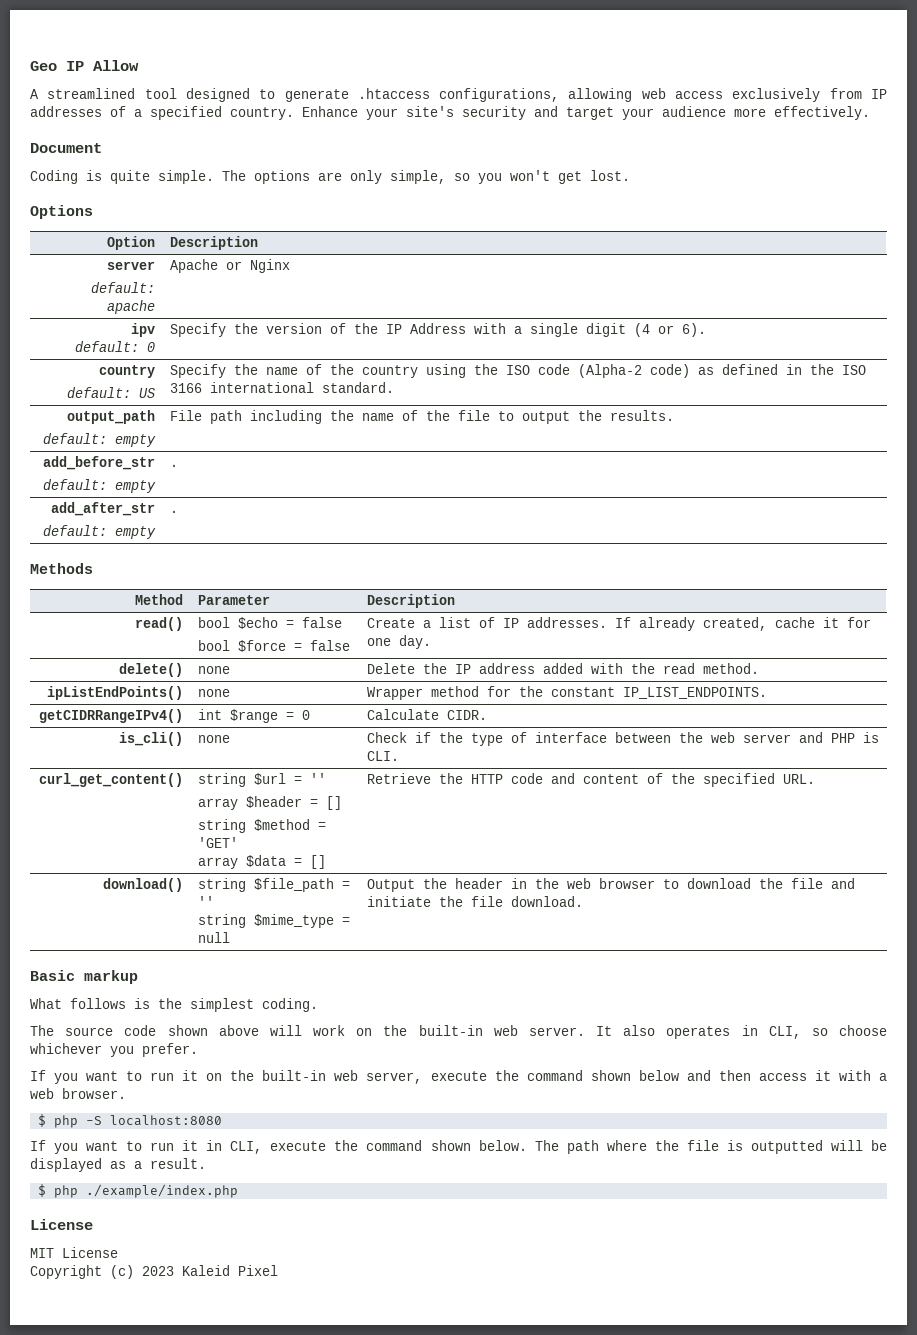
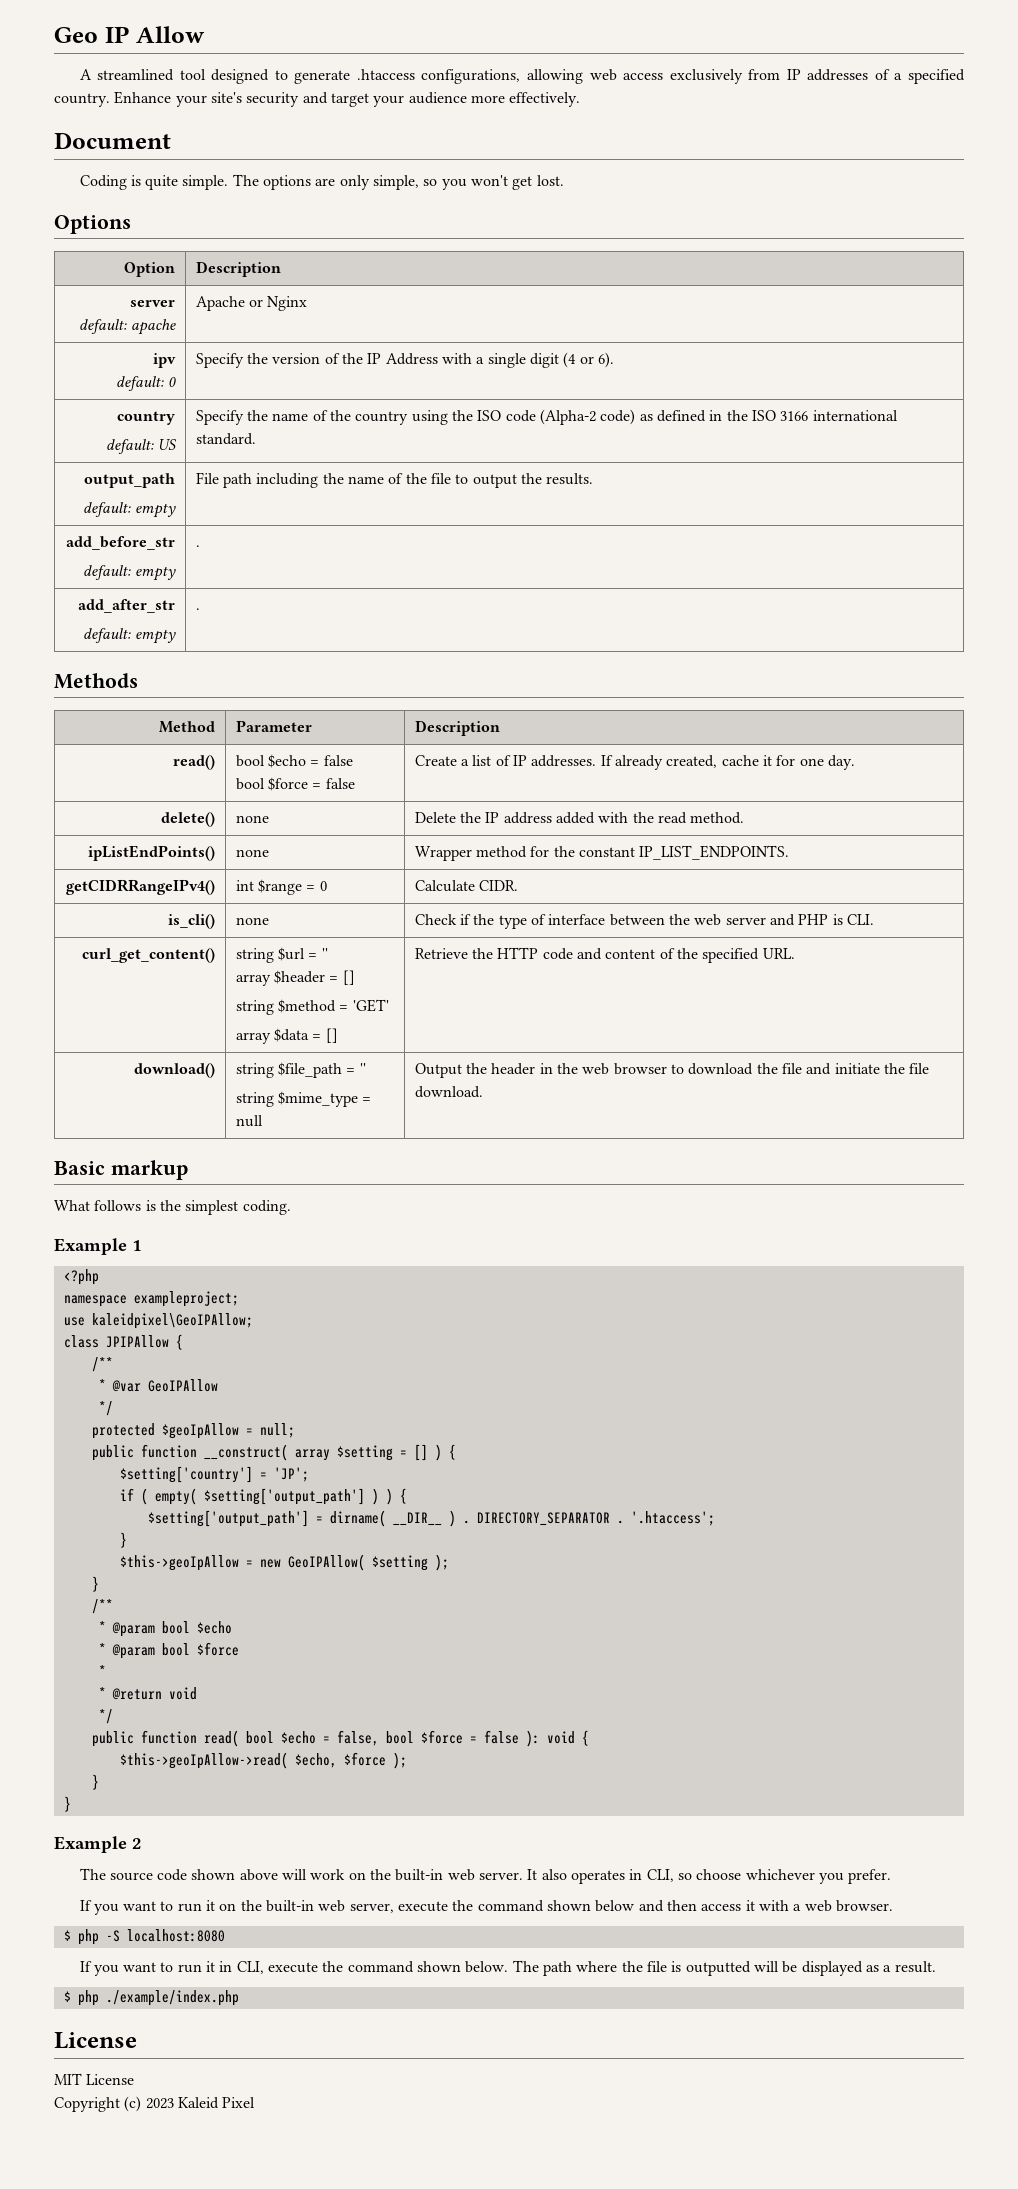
(318, 1005) none -> [54,1238,142,1255] [63,1269,99,1285] [63,1291,239,1307] [63,1313,253,1329] [63,1334,183,1350] [91,1357,113,1372] [98,1379,218,1392] [98,1401,113,1416] [91,1423,295,1439] [91,1444,456,1461] [119,1466,309,1483] [119,1488,407,1505] [147,1510,715,1527] [119,1532,127,1548] [119,1554,449,1571] [91,1576,99,1592] [91,1599,113,1614] [98,1621,232,1637] [98,1642,239,1659] [98,1665,106,1677] [98,1687,197,1700] [98,1709,113,1724] [91,1730,589,1747] [119,1752,407,1769] [91,1774,99,1790] [63,1796,71,1812] [54,1836,142,1853] // Example 1 // <?php // namespace exampleproject; // use kaleidpixel\GeoIPAllow; // class JPIPAllow { // /** // * @var GeoIPAllow // */ // protected $geoIpAllow = null; // public function __construct( array $setting = [] ) { // $setting['country'] = 'JP'; // if ( empty( $setting['output_path'] ) ) { // $setting['output_path'] = dirname( __DIR__ ) . DIRECTORY_SEPARATOR . '.htaccess'; // } // $this->geoIpAllow = new GeoIPAllow( $setting ); // } // /** // * @param bool $echo // * @param bool $force // * // * @return void // */ // public function read( bool $echo = false, bool $force = false ): void { // $this->geoIpAllow->read( $echo, $force ); // } // } // Example 2

